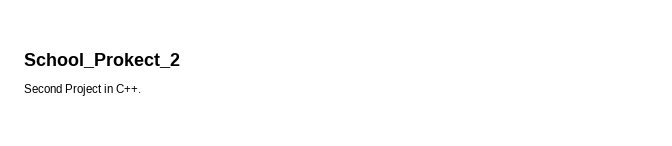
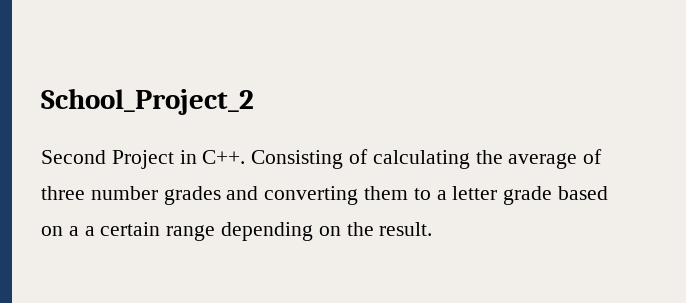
[24,53,180,68] School_Prokect_2 -> [41,88,254,115] School_Project_2
(142, 88) none -> [251,149,603,169] [41,186,609,205] [41,222,433,241] Consisting of calculating the average of three number grades and converting them to a letter grade based on a a certain range depending on the result.

